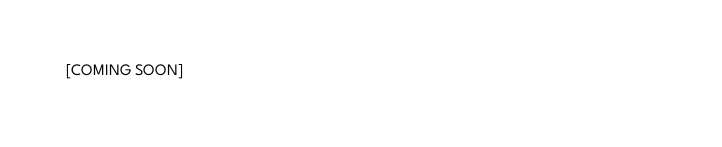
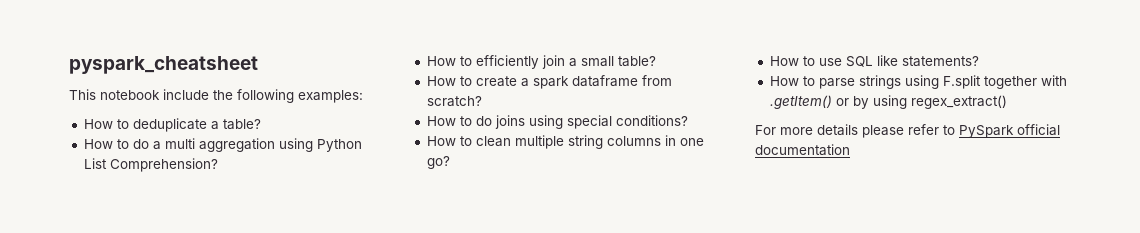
[66,64,184,79] [COMING SOON] -> [69,56,258,74] [69,89,363,103] [83,118,261,132] [83,138,362,152] [83,158,218,172] [426,55,656,69] [426,75,672,89] [426,96,482,107] [426,115,688,129] [426,135,704,149] [426,156,450,169] [769,55,979,67] [769,75,1067,89] [769,95,1007,109] [755,124,1060,138] [755,144,850,156] pyspark_cheatsheet // This notebook include the following examples: // How to deduplicate a table? // How to do a multi aggregation using Python List Comprehension? // How to efficiently join a small table? // How to create a spark dataframe from scratch? // How to do joins using special conditions? // How to clean multiple string columns in one go? // How to use SQL like statements? // How to parse strings using F.split together with .getItem() or by using regex_extract() // For more details please refer to PySpark official documentation

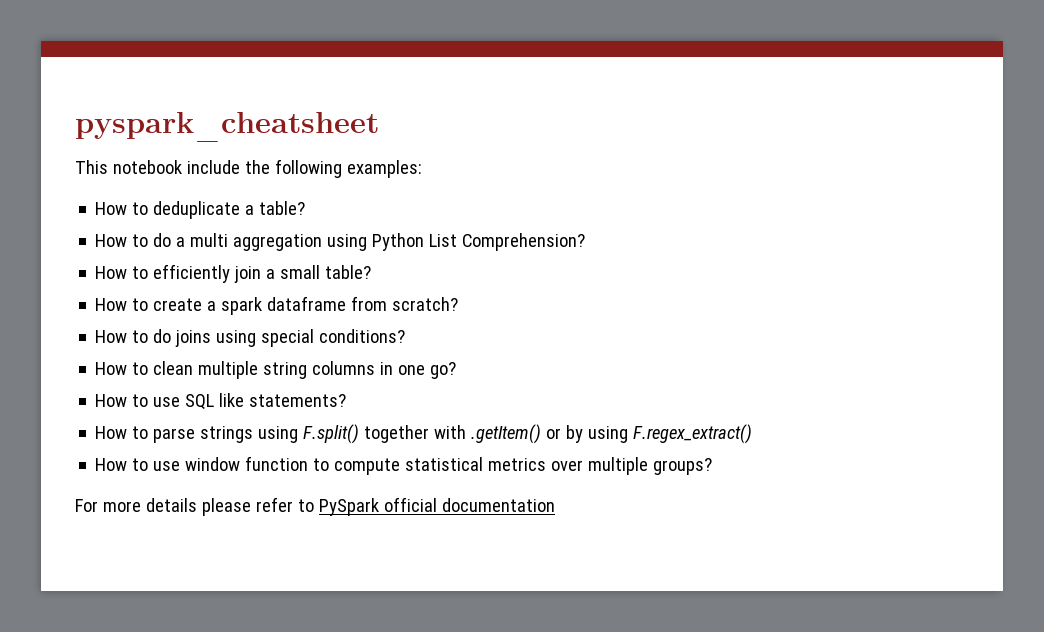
[942,75,981,89] F.split -> [303,424,360,444] F.split()
[910,95,1007,109] regex_extract() -> [633,424,753,444] [95,456,713,475] F.regex_extract() // How to use window function to compute statistical metrics over multiple groups?

